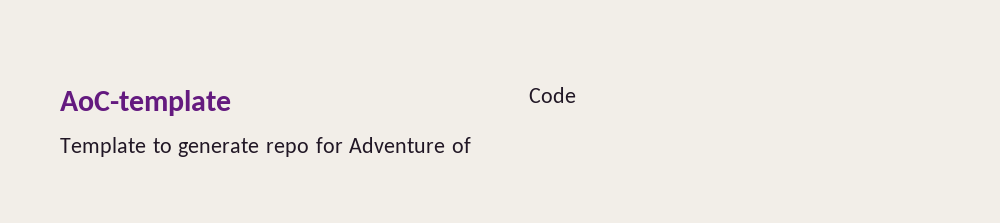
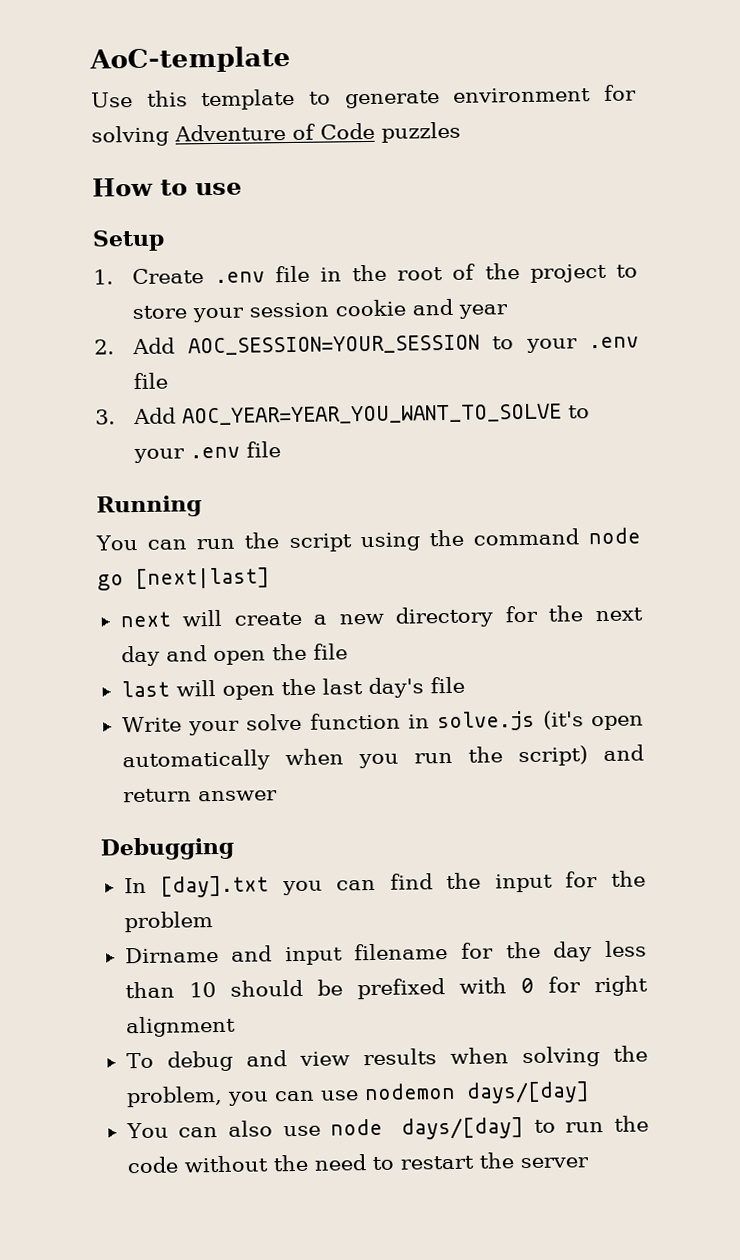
[60,137,471,157] [529,87,576,103] Template to generate repo for Adventure of Code -> [91,84,637,111] [91,121,461,147] [92,177,242,197] [92,229,165,252] [93,263,639,285] [132,298,509,323] [94,334,639,356] [133,372,169,390] [95,403,591,426] [133,441,282,464] [96,495,202,518] [95,527,641,553] [97,567,270,591] [119,605,643,628] [120,643,348,667] [120,676,465,700] [121,710,644,736] [121,744,644,772] [122,788,278,803] [100,836,234,861] [123,870,646,898] [123,911,213,933] [124,940,648,966] [124,975,648,1000] [124,1015,236,1038] [125,1045,648,1072] [125,1081,590,1108] [125,1115,649,1140] [126,1152,589,1174] Use this template to generate environment for solving Adventure of Code puzzles // How to use // Setup // 1. Create .env file in the root of the project to store your session cookie and year // 2. Add AOC_SESSION=YOUR_SESSION to your .env file // 3. Add AOC_YEAR=YEAR_YOU_WANT_TO_SOLVE to your .env file // Running // You can run the script using the command node go [next|last] // next will create a new directory for the next day and open the file // last will open the last day's file // Write your solve function in solve.js (it's open automatically when you run the script) and return answer // Debugging // In [day].txt you can find the input for the problem // Dirname and input filename for the day less than 10 should be prefixed with 0 for right alignment // To debug and view results when solving the problem, you can use nodemon days/[day] // You can also use node days/[day] to run the code without the need to restart the server

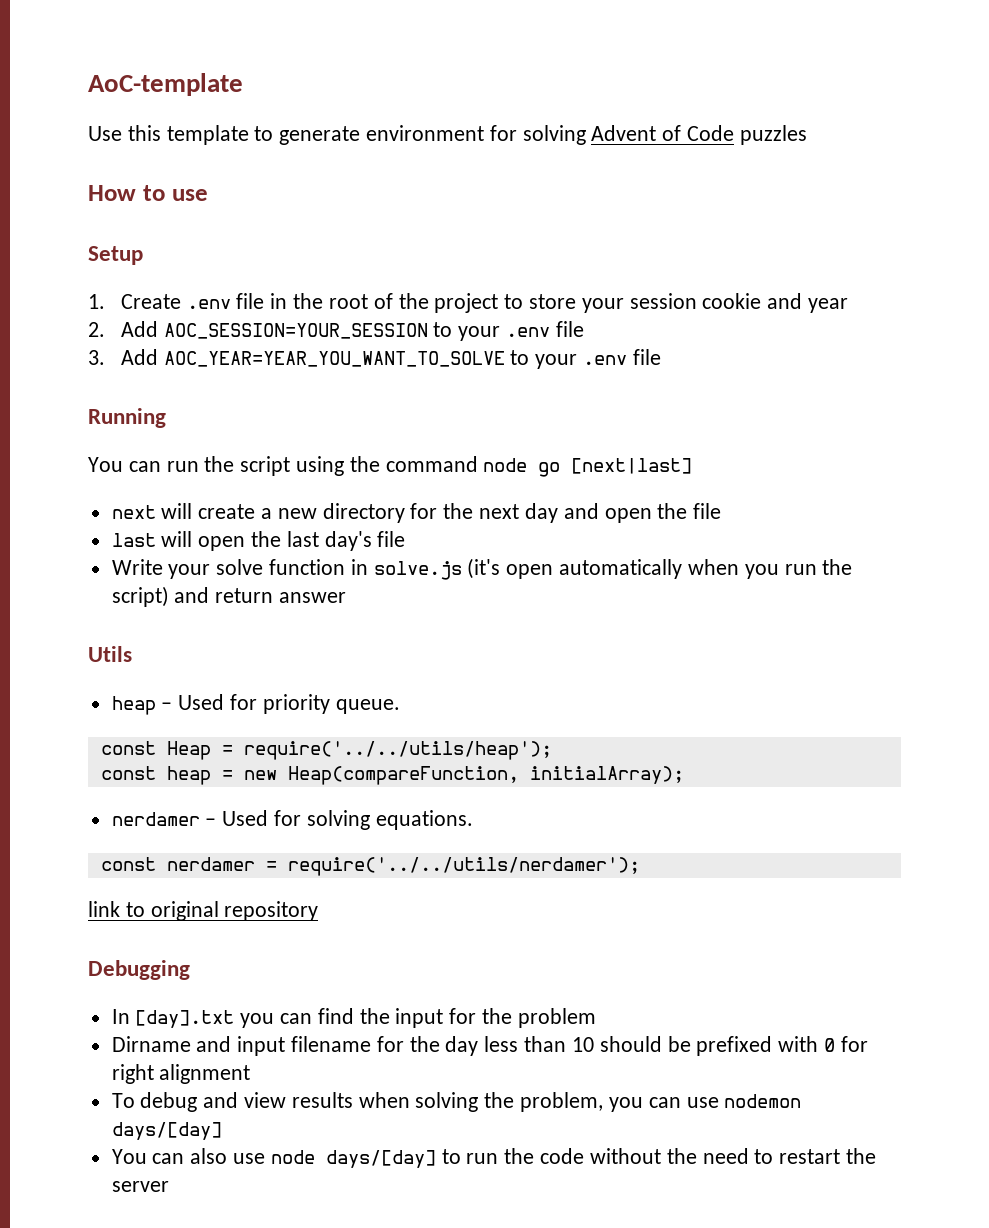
[174,124,286,142] Adventure -> [591,125,657,141] Advent
(278, 796) none -> [88,646,132,662] [111,694,400,715] [100,741,552,760] [100,766,684,785] [111,810,473,830] [100,857,640,876] [88,901,319,921] // Utils // heap – Used for priority queue. // const Heap = require('../../utils/heap'); // const heap = new Heap(compareFunction, initialArray); // nerdamer – Used for solving equations. // const nerdamer = require('../../utils/nerdamer'); // link to original repository

